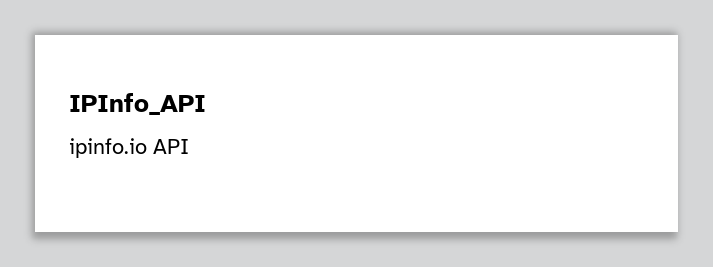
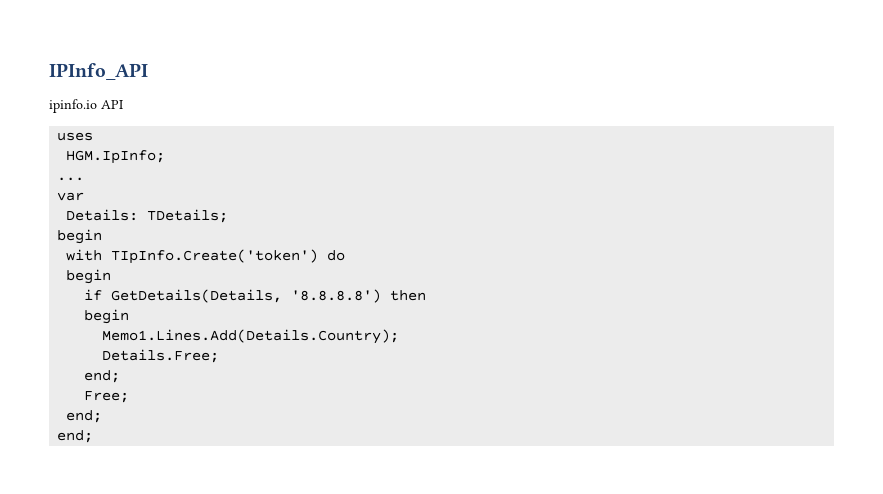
(189, 146) none -> [57,132,94,141] [66,150,166,164] [57,177,85,181] [57,192,85,201] [66,209,229,223] [57,229,103,244] [66,249,346,264] [66,269,112,284] [84,289,427,303] [84,309,130,324] [102,329,400,344] [102,349,220,363] [84,370,121,383] [84,391,130,403] [66,410,103,423] [57,430,94,443] // uses // HGM.IpInfo; // ... // var // Details: TDetails; // begin // with TIpInfo.Create('token') do // begin // if GetDetails(Details, '8.8.8.8') then // begin // Memo1.Lines.Add(Details.Country); // Details.Free; // end; // Free; // end; // end;

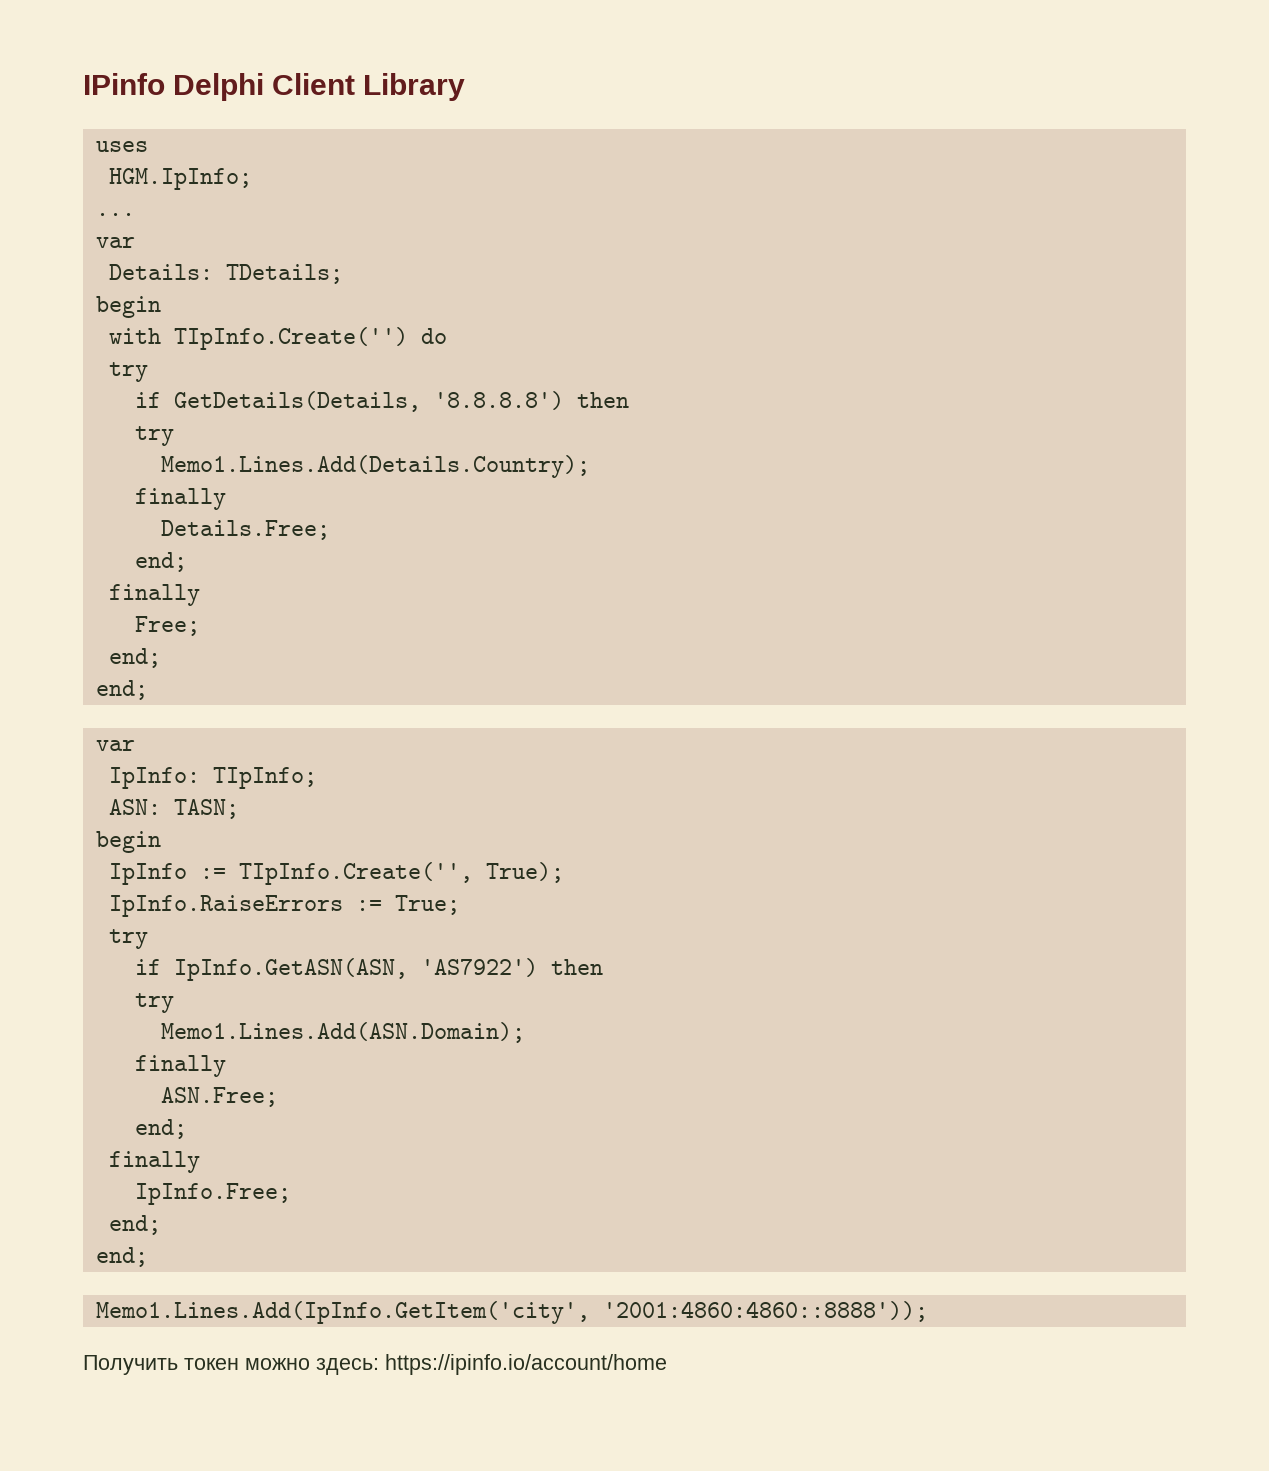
[49,63,148,80] [49,99,123,113] IPInfo_API // ipinfo.io API -> [83,73,466,101] IPinfo Delphi Client Library
[111,249,319,264] TIpInfo.Create('token') -> [173,327,408,350] TIpInfo.Create('')
[66,269,112,284] begin -> [108,362,148,382] try
[84,309,130,324] begin -> [134,426,174,446] try
(400, 336) none -> [134,488,226,510] // finally
(121, 376) none -> [108,584,200,606] // finally
(94, 436) none -> [95,740,135,751] [108,767,317,789] [108,799,239,819] [95,831,161,853] [108,862,564,885] [108,895,460,917] [108,929,148,949] [134,958,603,981] [134,993,174,1013] [160,1022,525,1043] [134,1055,226,1077] [160,1087,278,1107] [134,1119,187,1139] [108,1151,200,1173] [134,1183,291,1205] [108,1215,161,1235] [95,1247,148,1267] [95,1301,928,1324] [83,1354,667,1375] // var // IpInfo: TIpInfo; // ASN: TASN; // begin // IpInfo := TIpInfo.Create('', True); // IpInfo.RaiseErrors := True; // try // if IpInfo.GetASN(ASN, 'AS7922') then // try // Memo1.Lines.Add(ASN.Domain); // finally // ASN.Free; // end; // finally // IpInfo.Free; // end; // end; // Memo1.Lines.Add(IpInfo.GetItem('city', '2001:4860:4860::8888')); // Получить токен можно здесь: https://ipinfo.io/account/home

